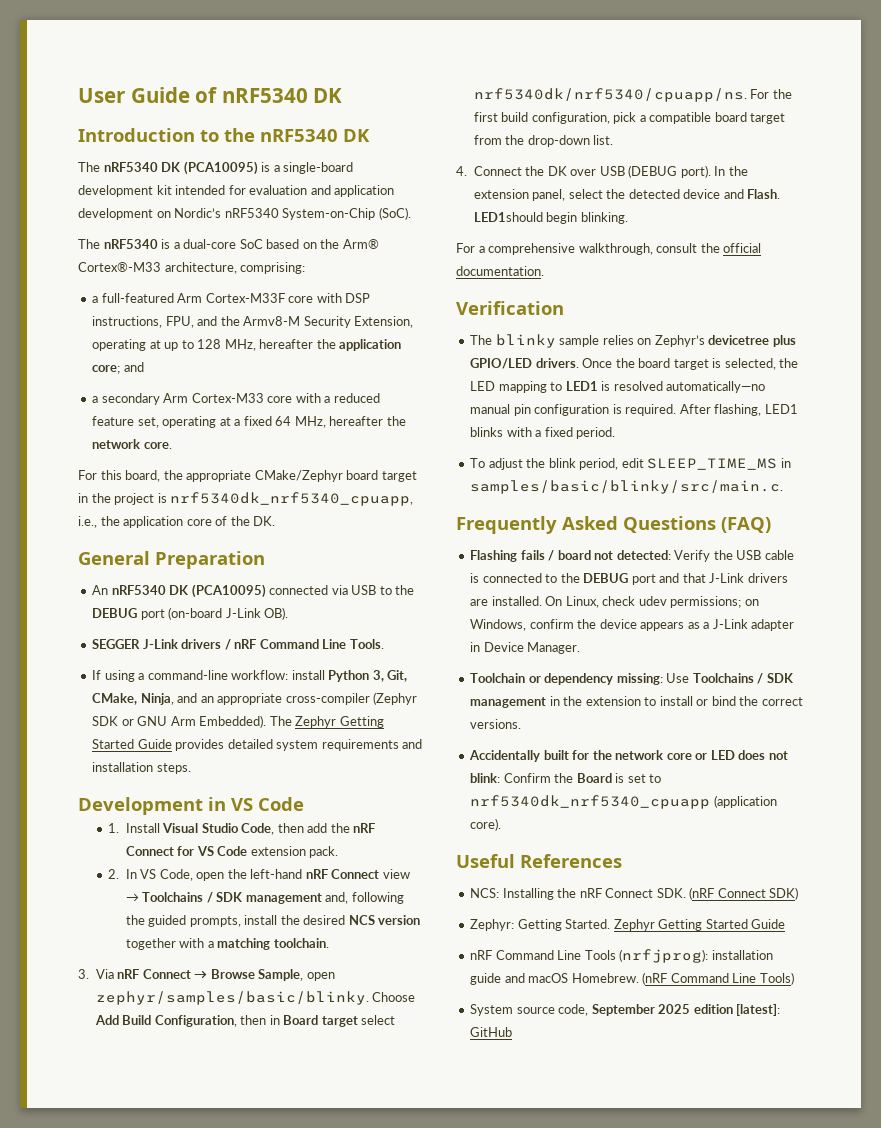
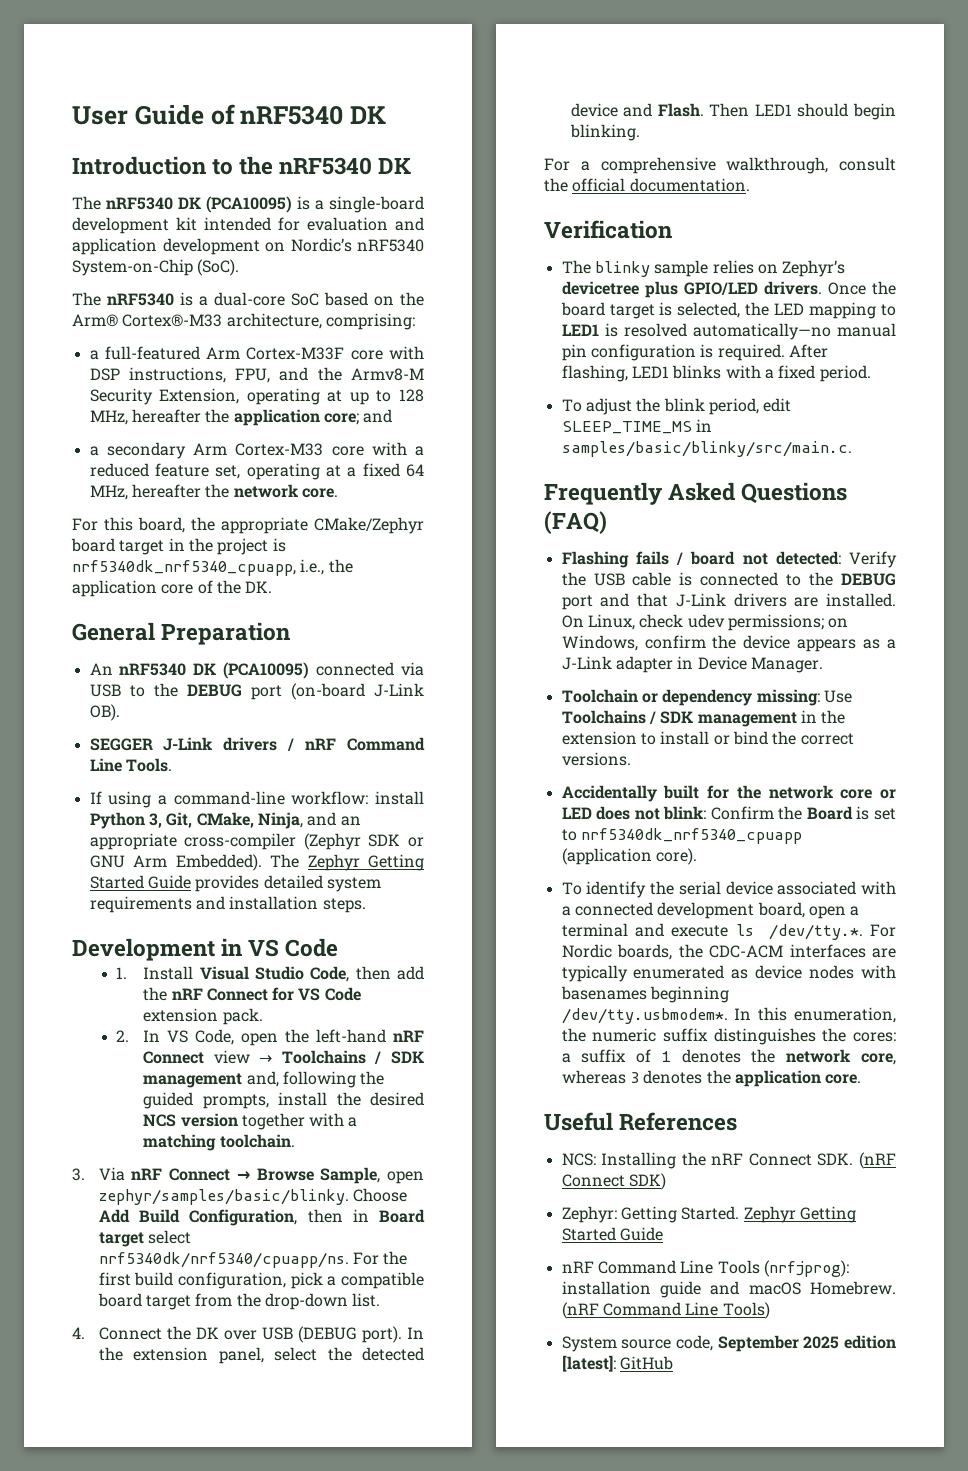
[473,212,543,222] LED1should -> [709,103,849,117] Then LED1 should
(502, 824) none -> [561,881,896,898] [561,902,860,919] [561,923,896,940] [561,944,896,960] [561,965,896,982] [560,986,729,1003] [561,1007,896,1024] [561,1028,896,1045] [561,1049,896,1065] [561,1070,862,1087] // To identify the serial device associated with a connected development board, open a terminal and execute ls /dev/tty.*. For Nordic boards, the CDC-ACM interfaces are typically enumerated as device nodes with basenames beginning /dev/tty.usbmodem*. In this enumeration, the numeric suffix distinguishes the cores: a suffix of 1 denotes the network core, whereas 3 denotes the application core.

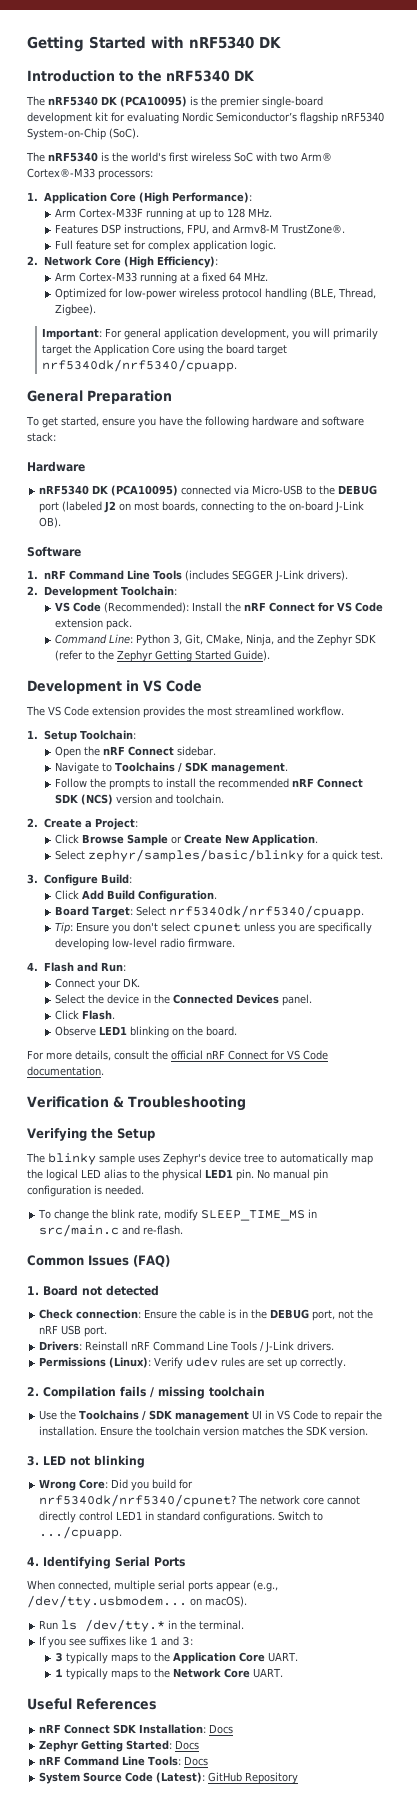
[72,104,235,125] User Guide of -> [27,36,184,52] Getting Started with
[315,200,324,210] a -> [201,96,260,108] the premier
[204,217,424,231] [72,238,352,255] intended for evaluation and application development on Nordic’s -> [111,112,338,124] for evaluating Nordic Semiconductor’s flagship
[199,292,424,306] [72,313,415,330] [89,346,425,360] [89,367,425,383] [89,388,424,405] [89,409,393,426] [89,442,425,459] [89,463,424,480] [89,484,338,500] [72,517,424,534] [71,538,286,555] [72,559,353,576] [72,580,273,597] [72,622,291,645] [89,663,113,675] a dual-core SoC based on the Arm® Cortex®-M33 architecture, comprising: // a full-featured Arm Cortex-M33F core with DSP instructions, FPU, and the Armv8-M Security Extension, operating at up to 128 MHz, hereafter the application core; and // a secondary Arm Cortex-M33 core with a reduced feature set, operating at a fixed 64 MHz, hereafter the network core. // For this board, the appropriate CMake/Zephyr board target in the project is nrf5340dk_nrf5340_cpuapp, i.e., the application core of the DK. // General Preparation // An -> [112,152,332,162] [27,168,153,180] [27,192,252,204] [54,208,272,220] [54,224,345,235] [54,240,276,252] [27,256,218,268] [54,272,268,284] [54,288,376,300] [54,304,96,316] [42,328,379,340] [42,344,288,356] [42,359,238,372] [27,390,172,404] [26,416,364,428] [27,432,56,442] [27,461,85,472] the world's first wireless SoC with two Arm® Cortex®-M33 processors: // 1. Application Core (High Performance): // Arm Cortex-M33F running at up to 128 MHz. // Features DSP instructions, FPU, and Armv8-M TrustZone®. // Full feature set for complex application logic. // 2. Network Core (High Efficiency): // Arm Cortex-M33 running at a fixed 64 MHz. // Optimized for low-power wireless protocol handling (BLE, Thread, Zigbee). // Important: For general application development, you will primarily target the Application Core using the board target nrf5340dk/nrf5340/cpuapp. // General Preparation // To get started, ensure you have the following hardware and software stack: // Hardware //
[89,683,424,700] [89,704,120,721] [89,737,425,751] [89,758,172,772] [89,791,425,808] [89,812,361,829] [89,833,424,850] [89,854,424,871] [89,875,381,892] [89,896,366,913] [72,938,339,961] [116,966,424,982] USB to the DEBUG port (on-board J-Link OB). // SEGGER J-Link drivers / nRF Command Line Tools. // If using a command-line workflow: install Python 3, Git, CMake, Ninja, and an appropriate cross-compiler (Zephyr SDK or GNU Arm Embedded). The Zephyr Getting Started Guide provides detailed system requirements and installation steps. // Development in VS Code // 1. Install Visual Studio Code, then add -> [252,485,378,495] [39,501,365,513] [39,517,62,528] [27,546,81,557] [27,570,349,582] [27,586,178,598] [54,602,222,613] Micro-USB to the DEBUG port (labeled J2 on most boards, connecting to the on-board J-Link OB). // Software // 1. nRF Command Line Tools (includes SEGGER J-Link drivers). // 2. Development Toolchain: // VS Code (Recommended): Install
[116,1029,425,1046] [143,1050,425,1064] [143,1071,385,1088] [143,1092,425,1109] [143,1113,358,1130] [143,1134,295,1151] [72,1167,424,1184] [98,1188,408,1205] [98,1209,425,1226] [98,1230,192,1247] [98,1251,408,1268] [98,1272,425,1289] [97,1293,381,1310] [72,1326,424,1343] [98,1347,425,1364] [570,103,896,120] [569,124,640,141] [544,157,896,174] [544,178,750,192] [544,220,672,239] [561,260,846,277] [561,281,896,298] [560,302,896,319] [561,323,896,340] [561,344,828,361] [561,365,871,382] [561,398,792,415] [561,419,712,434] [561,441,852,457] [544,482,848,505] [544,511,607,534] [561,551,897,568] [561,572,896,586] [561,593,896,610] [561,614,849,631] [561,635,896,652] [561,656,823,673] [561,689,852,706] [561,710,846,727] [561,731,854,745] [561,752,631,766] [561,785,896,802] [561,806,896,820] [561,828,802,844] [561,848,697,865] [561,881,896,898] [561,902,860,919] [561,923,896,940] [561,944,896,960] [561,965,896,982] [560,986,729,1003] [561,1007,896,1024] [561,1028,896,1045] [561,1049,896,1065] [561,1070,862,1087] [544,1112,738,1131] [561,1152,896,1169] [561,1173,666,1190] [561,1206,856,1223] [561,1227,663,1241] [561,1260,849,1277] [561,1281,896,1298] [561,1302,770,1319] [561,1335,896,1352] [561,1355,673,1372] 2. In VS Code, open the left-hand nRF Connect view → Toolchains / SDK management and, following the guided prompts, install the desired NCS version together with a matching toolchain. // 3. Via nRF Connect → Browse Sample, open zephyr/samples/basic/blinky. Choose Add Build Configuration, then in Board target select nrf5340dk/nrf5340/cpuapp/ns. For the first build configuration, pick a compatible board target from the drop-down list. // 4. Connect the DK over USB (DEBUG port). In the extension panel, select the detected device and Flash. Then LED1 should begin blinking. // For a comprehensive walkthrough, consult the official documentation. // Verification // The blinky sample relies on Zephyr’s devicetree plus GPIO/LED drivers. Once the board target is selected, the LED mapping to LED1 is resolved automatically—no manual pin configuration is required. After flashing, LED1 blinks with a fixed period. // To adjust the blink period, edit SLEEP_TIME_MS in samples/basic/blinky/src/main.c. // Frequently Asked Questions (FAQ) // Flashing fails / board not detected: Verify the USB cable is connected to the DEBUG port and that J-Link drivers are installed. On Linux, check udev permissions; on Windows, confirm the device appears as a J-Link adapter in Device Manager. // Toolchain or dependency missing: Use Toolchains / SDK management in the extension to install or bind the correct versions. // Accidentally built for the network core or LED does not blink: Confirm the Board is set to nrf5340dk_nrf5340_cpuapp (application core). // To identify the serial device associated with a connected development board, open a terminal and execute ls /dev/tty.*. For Nordic boards, the CDC-ACM interfaces are typically enumerated as device nodes with basenames beginning /dev/tty.usbmodem*. In this enumeration, the numeric suffix distinguishes the cores: a suffix of 1 denotes the network core, whereas 3 denotes the application core. // Useful References // NCS: Installing the nRF Connect SDK. (nRF Connect SDK) // Zephyr: Getting Started. Zephyr Getting Started Guide // nRF Command Line Tools (nrfjprog): installation guide and macOS Homebrew. (nRF Command Line Tools) // System source code, September 2025 edition [latest]: GitHub -> [54,634,376,646] [54,650,270,662] [27,680,202,694] [26,706,344,718] [27,730,137,742] [54,746,216,758] [54,762,288,774] [54,778,363,790] [54,794,224,805] [27,818,138,830] [54,834,318,846] [54,849,383,862] [27,874,132,886] [54,890,217,902] [54,905,364,918] [54,922,372,934] [54,938,235,950] [27,962,126,972] [54,978,140,990] [54,994,312,1006] [54,1010,115,1020] [54,1026,237,1038] [27,1050,328,1061] [27,1066,104,1076] [27,1096,246,1111] [27,1128,155,1141] [26,1153,373,1165] [27,1169,328,1181] [27,1185,144,1197] [38,1209,318,1221] [39,1224,184,1237] [27,1255,170,1267] [27,1285,159,1296] [39,1309,374,1321] [39,1325,108,1337] [39,1341,335,1353] [39,1357,347,1369] [27,1386,265,1399] [39,1410,383,1422] [39,1426,369,1436] [27,1455,145,1468] [39,1479,194,1491] [39,1494,361,1507] [39,1511,324,1523] [39,1526,123,1539] [27,1556,185,1569] [27,1580,278,1592] [27,1595,247,1608] [39,1619,245,1632] [39,1636,194,1648] [54,1652,298,1664] [54,1668,283,1680] [27,1698,157,1710] [39,1724,234,1734] [39,1740,200,1752] [39,1756,209,1766] [39,1772,299,1784] Command Line: Python 3, Git, CMake, Ninja, and the Zephyr SDK (refer to the Zephyr Getting Started Guide). // Development in VS Code // The VS Code extension provides the most streamlined workflow. // 1. Setup Toolchain: // Open the nRF Connect sidebar. // Navigate to Toolchains / SDK management. // Follow the prompts to install the recommended nRF Connect SDK (NCS) version and toolchain. // 2. Create a Project: // Click Browse Sample or Create New Application. // Select zephyr/samples/basic/blinky for a quick test. // 3. Configure Build: // Click Add Build Configuration. // Board Target: Select nrf5340dk/nrf5340/cpuapp. // Tip: Ensure you don't select cpunet unless you are specifically developing low-level radio firmware. // 4. Flash and Run: // Connect your DK. // Select the device in the Connected Devices panel. // Click Flash. // Observe LED1 blinking on the board. // For more details, consult the official nRF Connect for VS Code documentation. // Verification & Troubleshooting // Verifying the Setup // The blinky sample uses Zephyr's device tree to automatically map the logical LED alias to the physical LED1 pin. No manual pin configuration is needed. // To change the blink rate, modify SLEEP_TIME_MS in src/main.c and re-flash. // Common Issues (FAQ) // 1. Board not detected // Check connection: Ensure the cable is in the DEBUG port, not the nRF USB port. // Drivers: Reinstall nRF Command Line Tools / J-Link drivers. // Permissions (Linux): Verify udev rules are set up correctly. // 2. Compilation fails / missing toolchain // Use the Toolchains / SDK management UI in VS Code to repair the installation. Ensure the toolchain version matches the SDK version. // 3. LED not blinking // Wrong Core: Did you build for nrf5340dk/nrf5340/cpunet? The network core cannot directly control LED1 in standard configurations. Switch to .../cpuapp. // 4. Identifying Serial Ports // When connected, multiple serial ports appear (e.g., /dev/tty.usbmodem... on macOS). // Run ls /dev/tty.* in the terminal. // If you see suffixes like 1 and 3: // 3 typically maps to the Application Core UART. // 1 typically maps to the Network Core UART. // Useful References // nRF Connect SDK Installation: Docs // Zephyr Getting Started: Docs // nRF Command Line Tools: Docs // System Source Code (Latest): GitHub Repository

